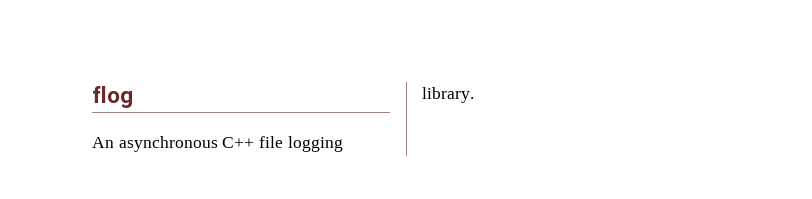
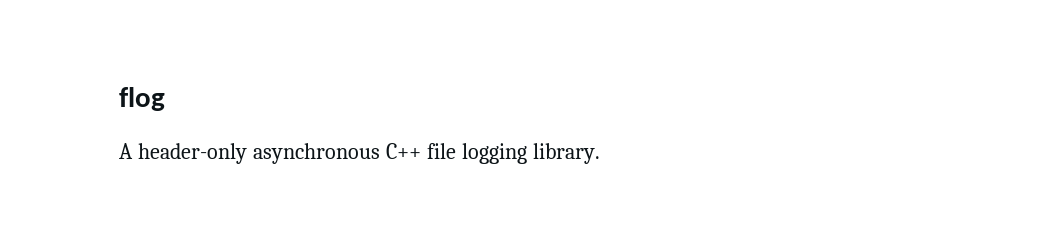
[92,137,114,148] An -> [119,143,247,164] A header-only

